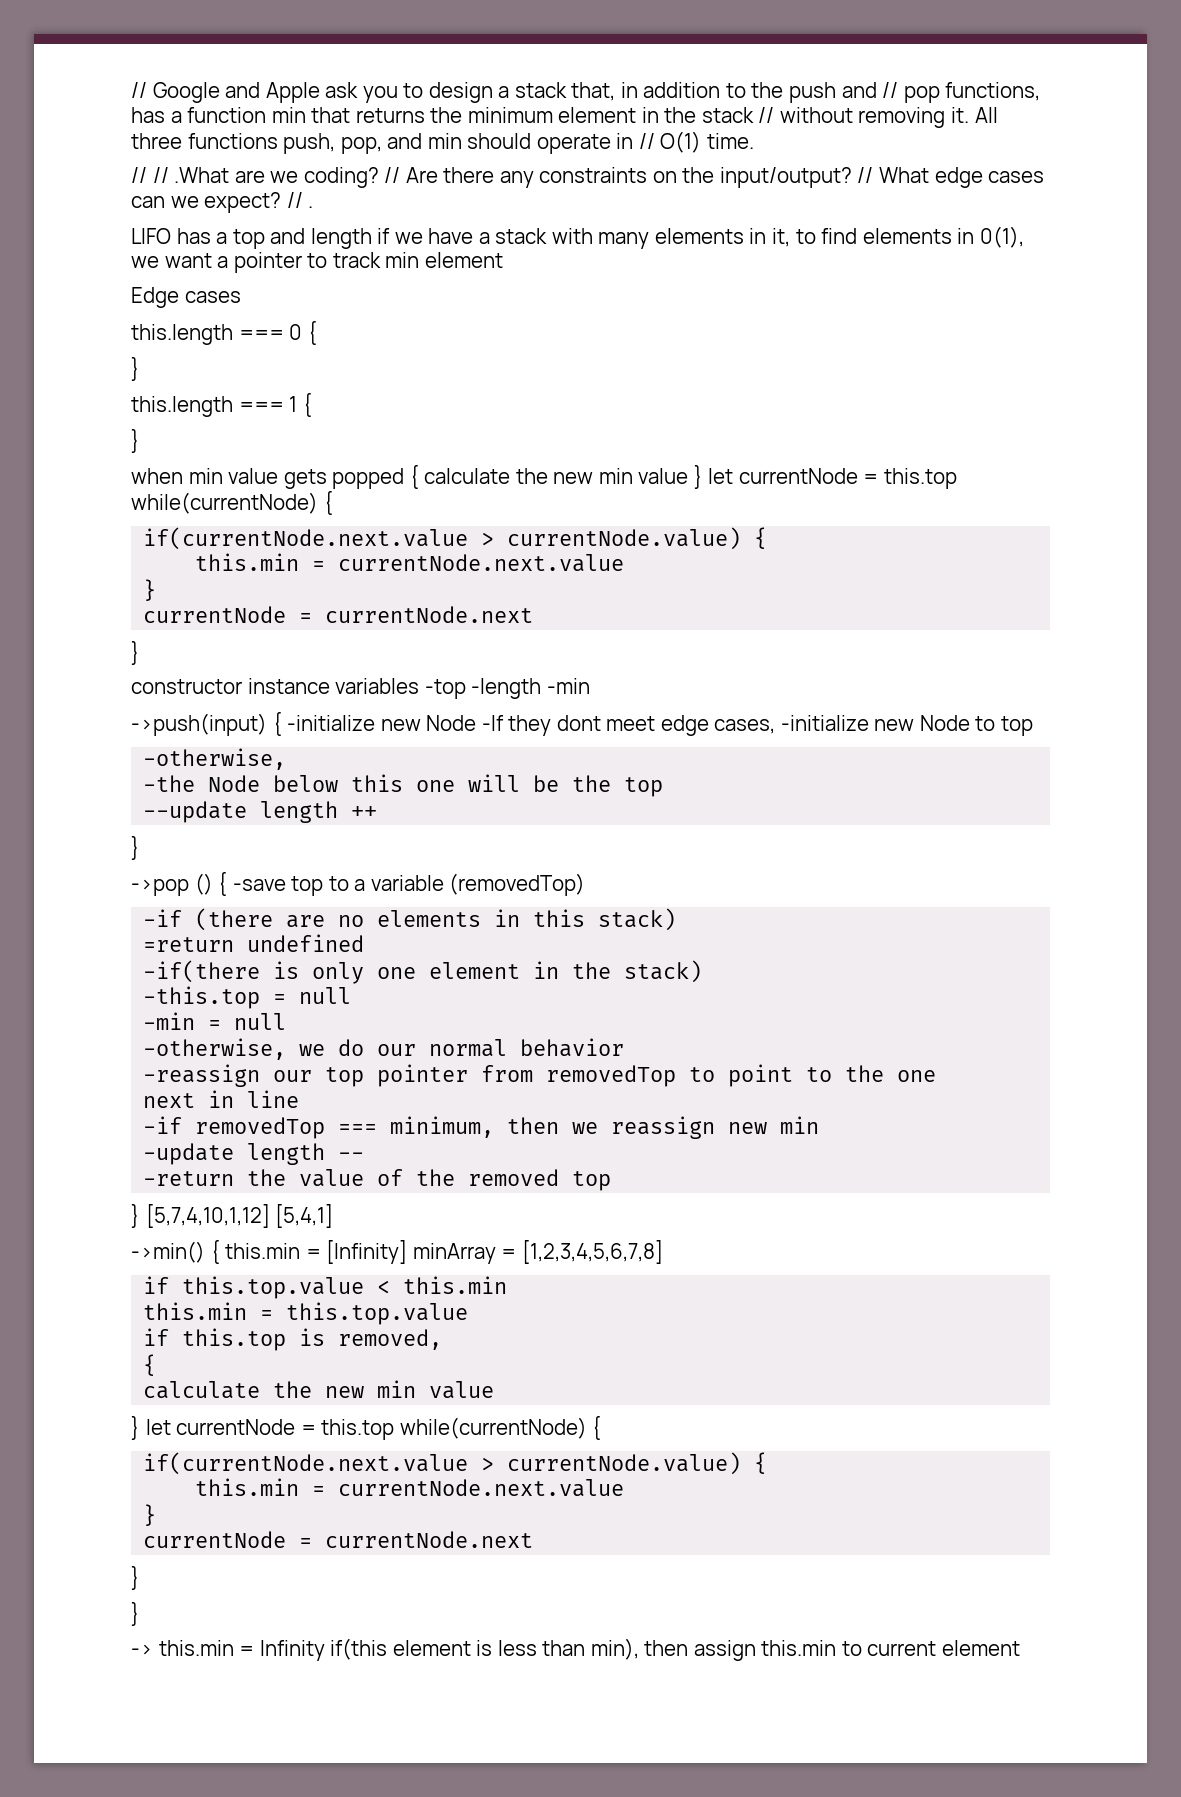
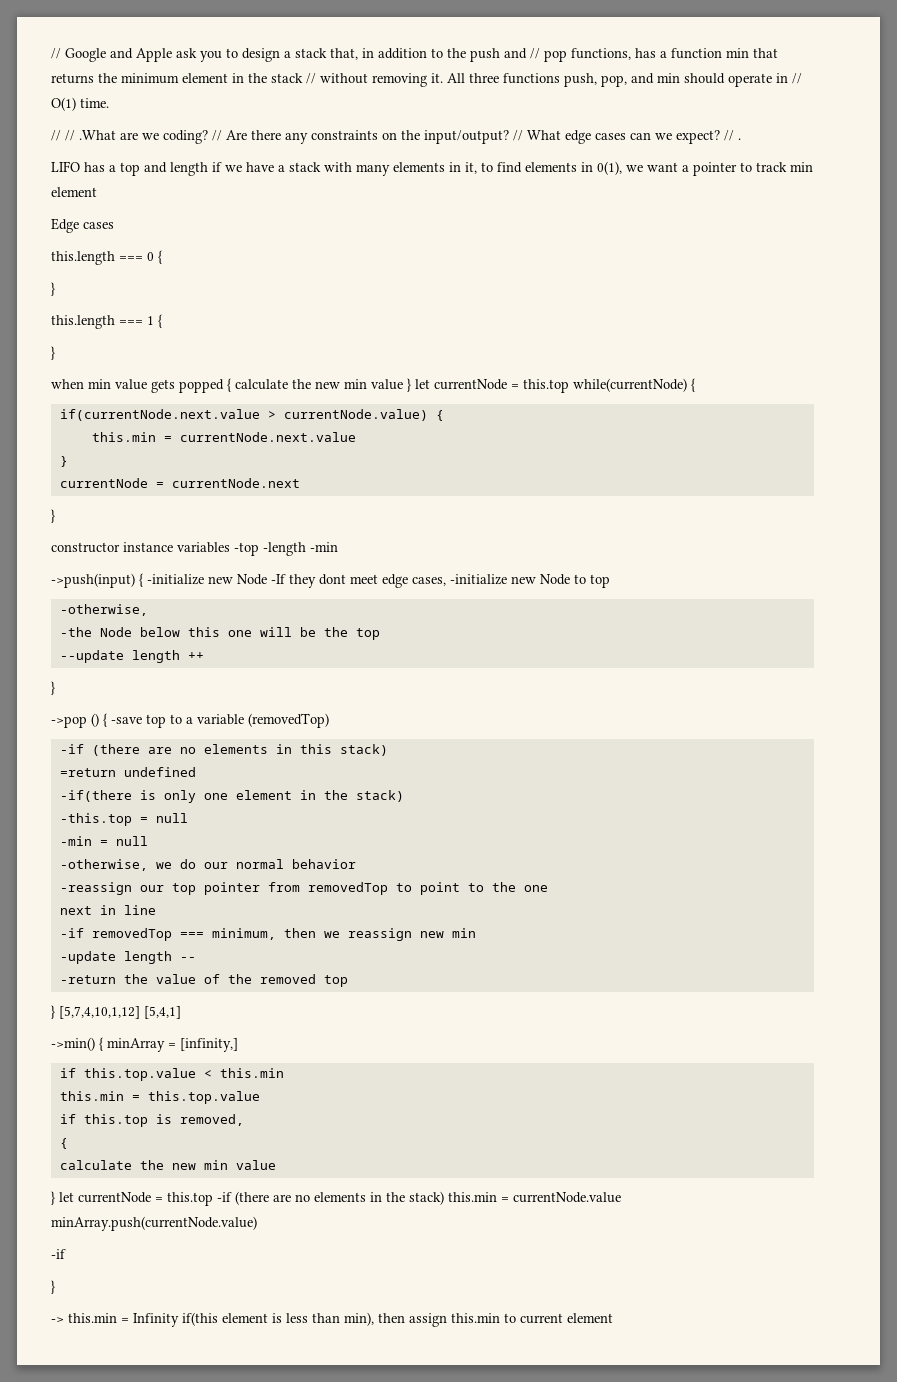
[225,1240,408,1264] this.min = [Infinity] -> (103, 1044) none
[521,1240,663,1264] [1,2,3,4,5,6,7,8] -> [180,1038,238,1052] [infinity,]
[399,1416,602,1440] [143,1452,768,1475] [195,1478,625,1497] [143,1504,157,1526] [143,1531,534,1548] [131,1566,140,1590] while(currentNode) { // if(currentNode.next.value > currentNode.value) { // this.min = currentNode.next.value // } // currentNode = currentNode.next // } -> [217,1191,621,1205] [51,1216,257,1231] [51,1249,66,1259] -if (there are no elements in the stack) this.min = currentNode.value minArray.push(currentNode.value) // -if

